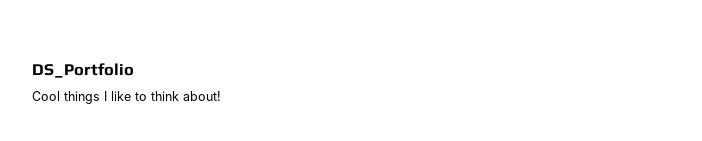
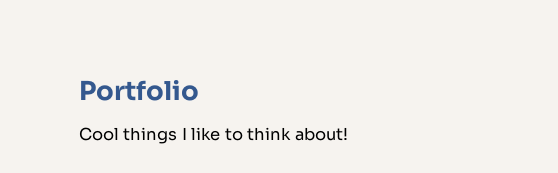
[32,63,134,78] DS_Portfolio -> [79,80,199,101] Portfolio

